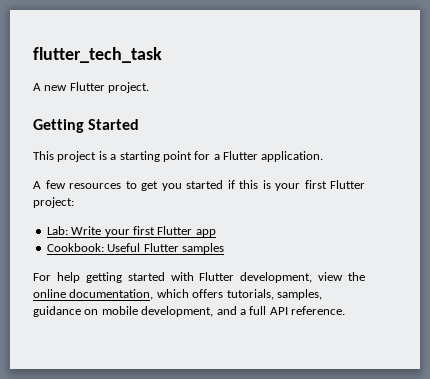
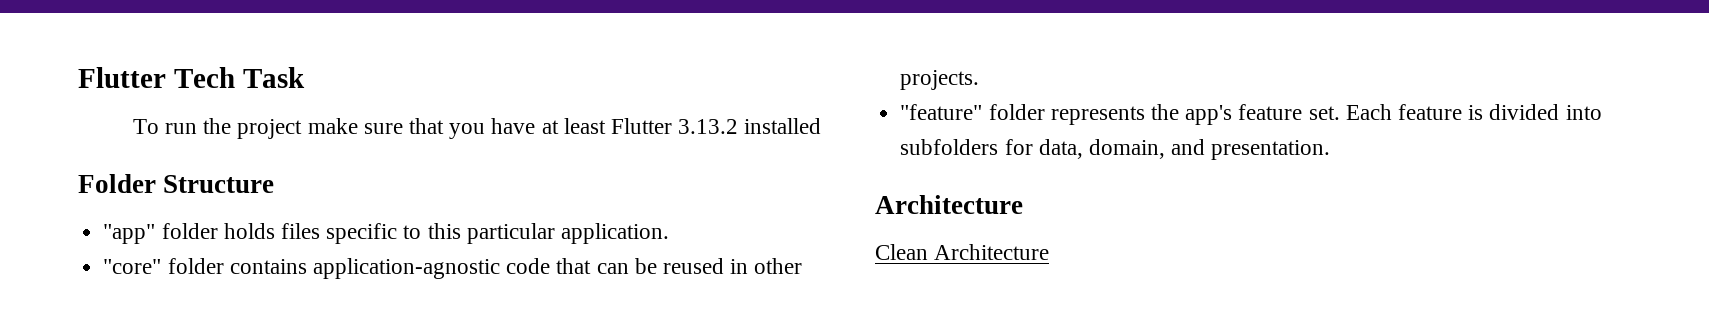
[33,47,162,63] [33,82,150,93] [33,119,140,133] [33,151,324,162] [33,180,365,191] [33,197,74,208] [46,226,216,237] [46,243,224,254] [33,272,365,283] [33,289,322,300] [33,306,345,317] flutter_tech_task // A new Flutter project. // Getting Started // This project is a starting point for a Flutter application. // A few resources to get you started if this is your first Flutter project: // Lab: Write your first Flutter app // Cookbook: Useful Flutter samples // For help getting started with Flutter development, view the online documentation, which offers tutorials, samples, guidance on mobile development, and a full API reference. -> [78,67,305,88] [132,118,822,139] [78,174,275,193] [103,223,669,244] [103,258,803,279] [900,70,980,90] [900,104,1602,125] [900,139,1331,160] [875,195,1023,214] [875,244,1050,260] Flutter Tech Task // To run the project make sure that you have at least Flutter 3.13.2 installed // Folder Structure // "app" folder holds files specific to this particular application. // "core" folder contains application-agnostic code that can be reused in other projects. // "feature" folder represents the app's feature set. Each feature is divided into subfolders for data, domain, and presentation. // Architecture // Clean Architecture

